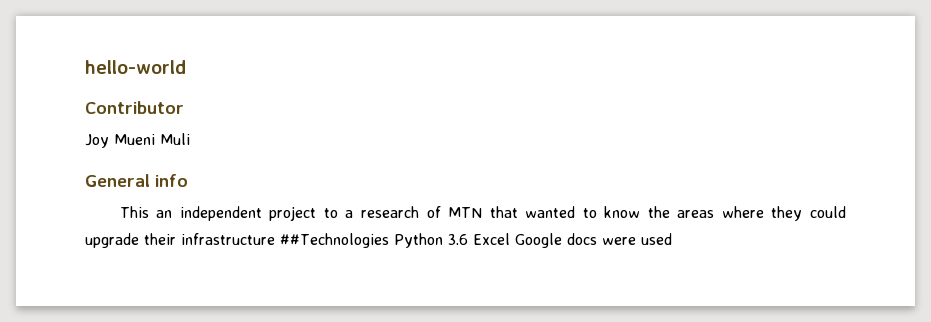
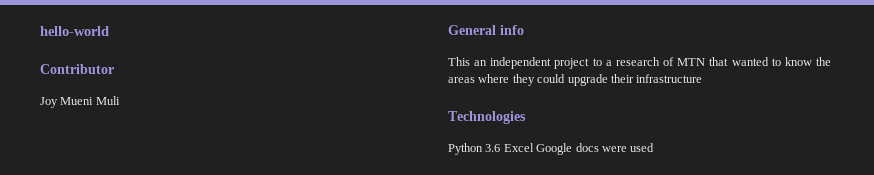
[280,233,389,248] ##Technologies -> [448,111,526,124] // Technologies //

